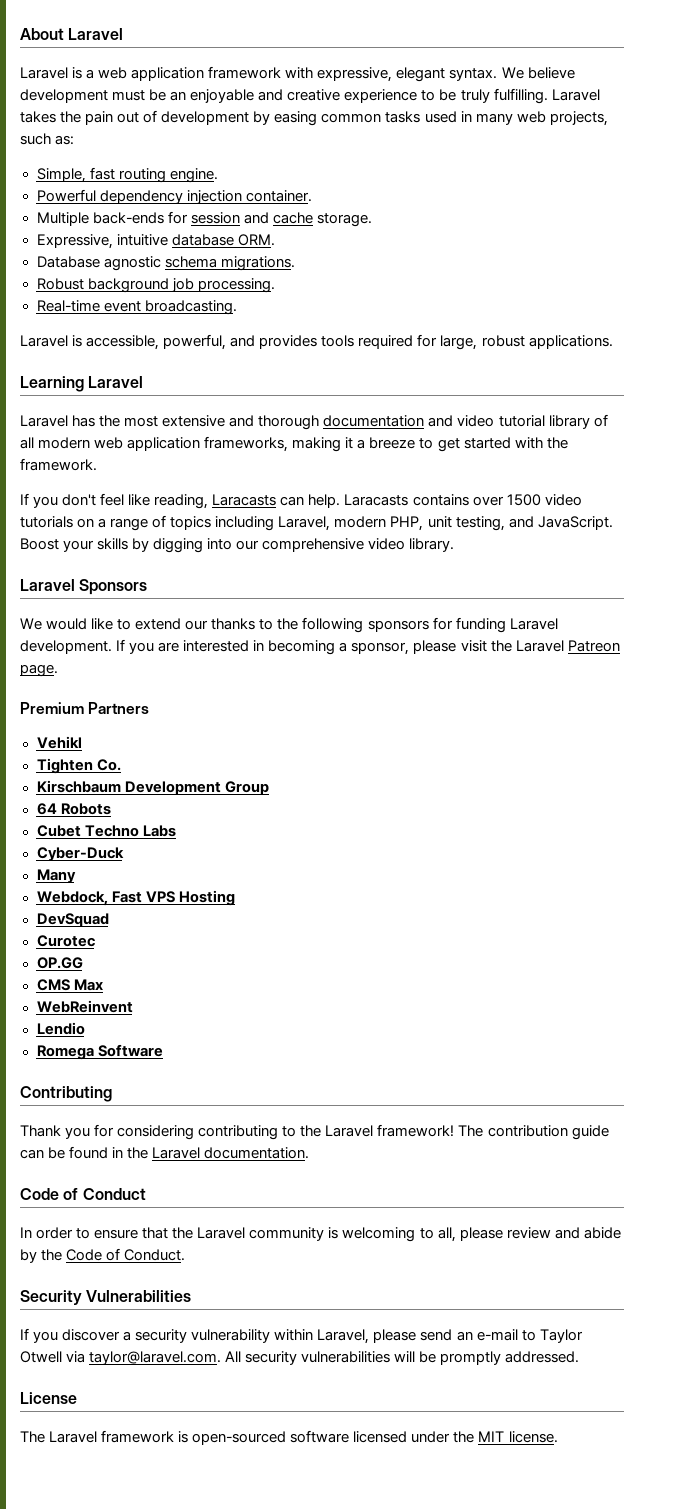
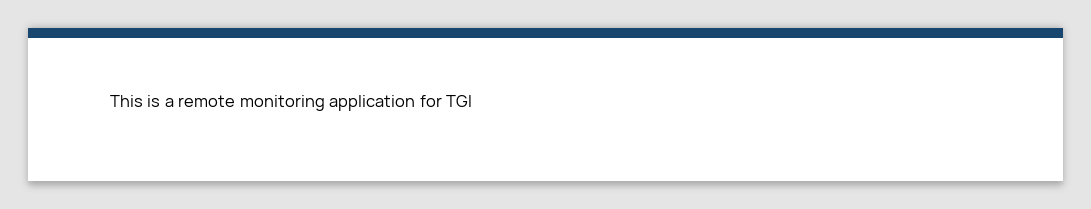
[20,28,124,40] [20,66,575,82] [20,88,600,104] [20,110,608,126] [20,133,75,145] [36,167,218,183] [36,189,312,204] [36,211,372,227] [36,234,275,249] [36,256,295,271] [36,278,275,293] [36,300,237,315] [20,334,613,350] [20,376,144,392] [20,414,608,430] [20,436,568,452] [20,458,97,471] [20,493,582,509] [20,515,613,531] [20,538,455,553] [20,579,148,595] [20,617,558,633] [20,639,620,655] [20,664,58,677] [20,702,150,714] [36,736,82,749] [36,758,121,774] [36,780,269,795] [36,803,111,815] [36,825,176,837] [36,847,124,861] [36,869,76,883] [36,890,235,906] [36,913,109,927] [36,935,95,947] [36,957,83,969] [36,979,103,991] [36,1000,133,1013] [36,1022,85,1035] [36,1044,163,1060] [20,1086,112,1102] [20,1124,609,1140] [20,1146,310,1159] [20,1188,146,1200] [20,1227,621,1242] [20,1248,186,1263] [20,1290,192,1305] [20,1328,583,1344] [20,1351,580,1365] [20,1392,77,1404] [20,1430,558,1445] About Laravel // Laravel is a web application framework with expressive, elegant syntax. We believe development must be an enjoyable and creative experience to be truly fulfilling. Laravel takes the pain out of development by easing common tasks used in many web projects, such as: // Simple, fast routing engine. // Powerful dependency injection container. // Multiple back-ends for session and cache storage. // Expressive, intuitive database ORM. // Database agnostic schema migrations. // Robust background job processing. // Real-time event broadcasting. // Laravel is accessible, powerful, and provides tools required for large, robust applications. // Learning Laravel // Laravel has the most extensive and thorough documentation and video tutorial library of all modern web application frameworks, making it a breeze to get started with the framework. // If you don't feel like reading, Laracasts can help. Laracasts contains over 1500 video tutorials on a range of topics including Laravel, modern PHP, unit testing, and JavaScript. Boost your skills by digging into our comprehensive video library. // Laravel Sponsors // We would like to extend our thanks to the following sponsors for funding Laravel development. If you are interested in becoming a sponsor, please visit the Laravel Patreon page. // Premium Partners // Vehikl // Tighten Co. // Kirschbaum Development Group // 64 Robots // Cubet Techno Labs // Cyber-Duck // Many // Webdock, Fast VPS Hosting // DevSquad // Curotec // OP.GG // CMS Max // WebReinvent // Lendio // Romega Software // Contributing // Thank you for considering contributing to the Laravel framework! The contribution guide can be found in the Laravel documentation. // Code of Conduct // In order to ensure that the Laravel community is welcoming to all, please review and abide by the Code of Conduct. // Security Vulnerabilities // If you discover a security vulnerability within Laravel, please send an e-mail to Taylor Otwell via taylor@laravel.com. All security vulnerabilities will be promptly addressed. // License // The Laravel framework is open-sourced software licensed under the MIT license. -> [110,95,473,111] This is a remote monitoring application for TGI

